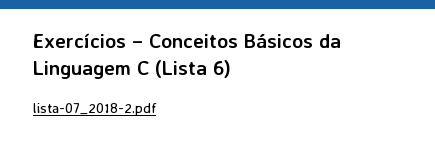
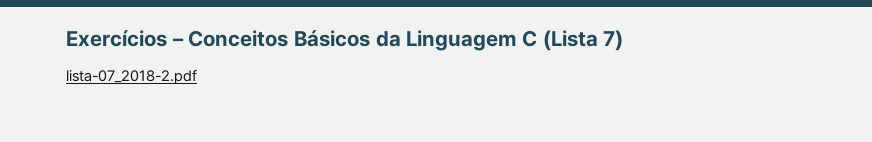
[213,60,231,78] 6) -> [603,30,624,51] 7)

